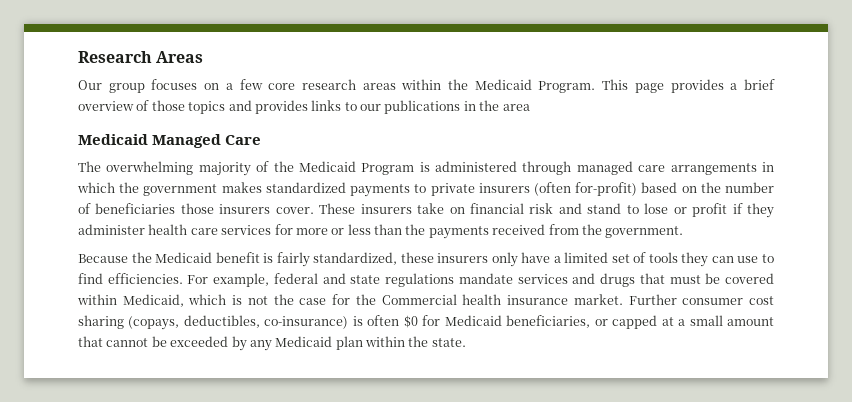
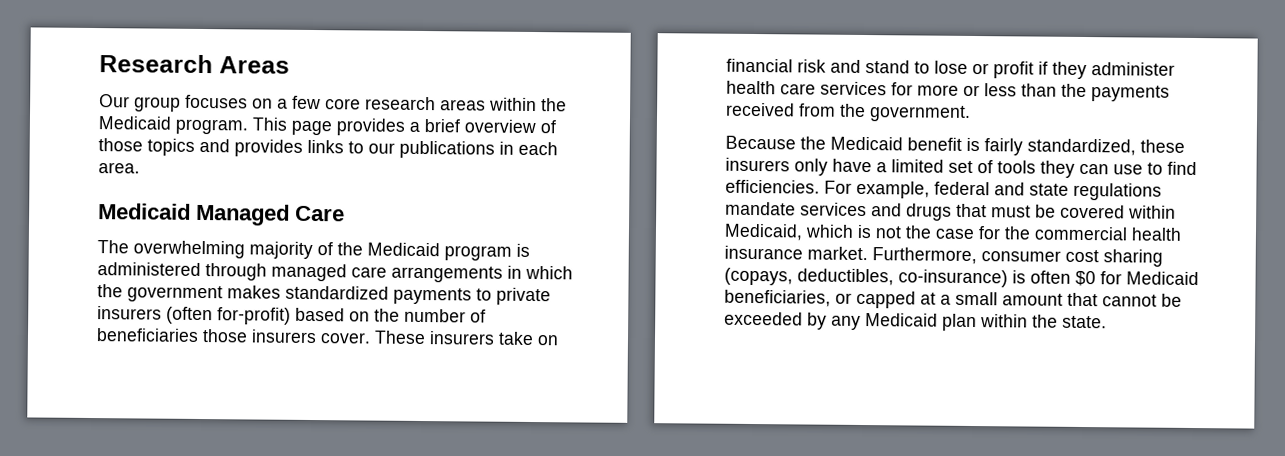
[538,81,596,93] Program. -> [175,118,248,135] program.
[479,100,530,111] the area -> [518,141,558,156] [98,162,140,174] each area.
[361,163,415,175] Program -> [444,245,512,261] program
[381,294,457,305] Commercial -> [1034,226,1128,241] commercial
[628,294,677,305] Further -> [872,247,977,265] Furthermore,

